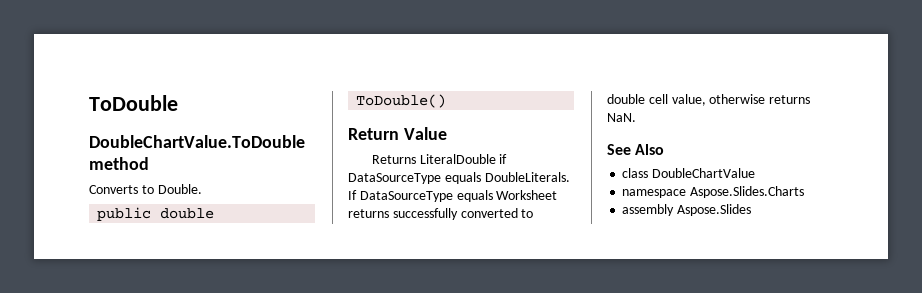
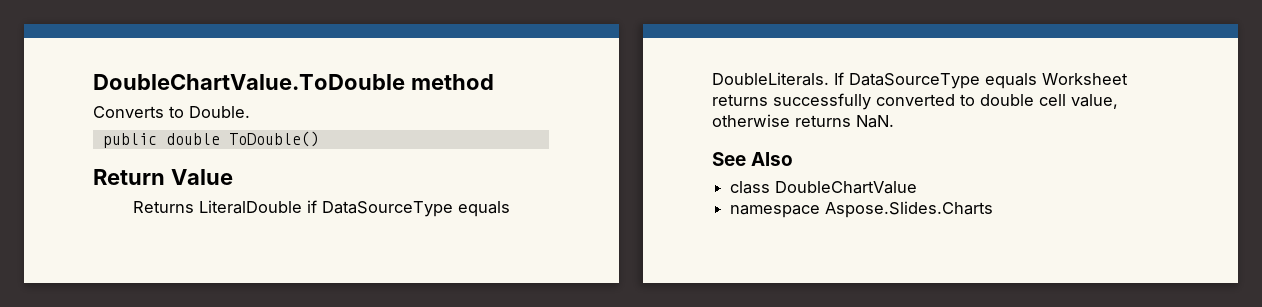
[89,95,178,111] ToDouble // -> (93, 82) none
[622,204,752,216] // assembly Aspose.Slides -> (994, 209) none

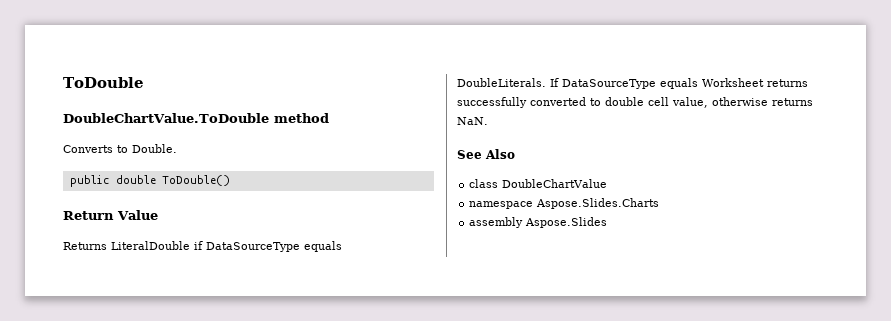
(93, 82) none -> [63,77,144,88] ToDouble //
(994, 209) none -> [469,217,608,228] // assembly Aspose.Slides

